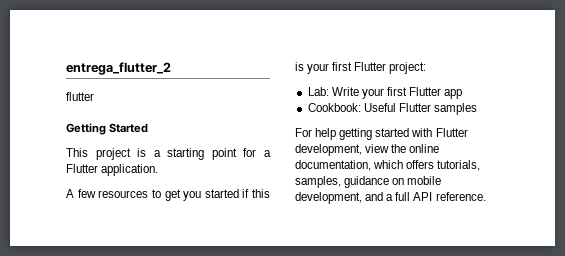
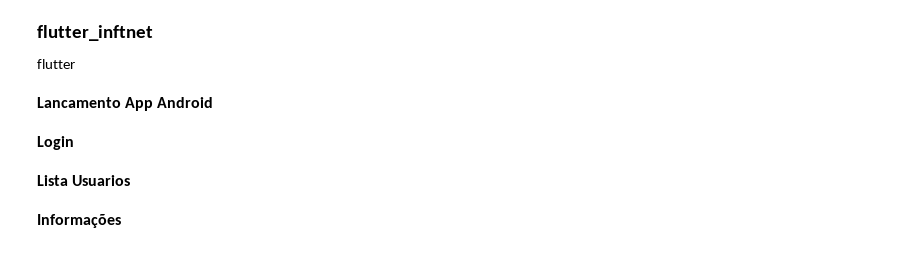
[66,62,171,75] entrega_flutter_2 -> [37,25,153,41] flutter_inftnet
[66,123,149,135] [66,148,271,160] [66,164,159,176] [66,189,270,201] [295,62,427,74] [307,87,463,99] [307,103,477,115] [295,128,468,140] [295,144,440,156] [295,160,481,171] [295,176,442,188] [295,192,486,204] Getting Started // This project is a starting point for a Flutter application. // A few resources to get you started if this is your first Flutter project: // Lab: Write your first Flutter app // Cookbook: Useful Flutter samples // For help getting started with Flutter development, view the online documentation, which offers tutorials, samples, guidance on mobile development, and a full API reference. -> [37,97,214,111] [37,136,74,150] [37,175,131,186] [37,214,121,228] Lancamento App Android // Login // Lista Usuarios // Informações

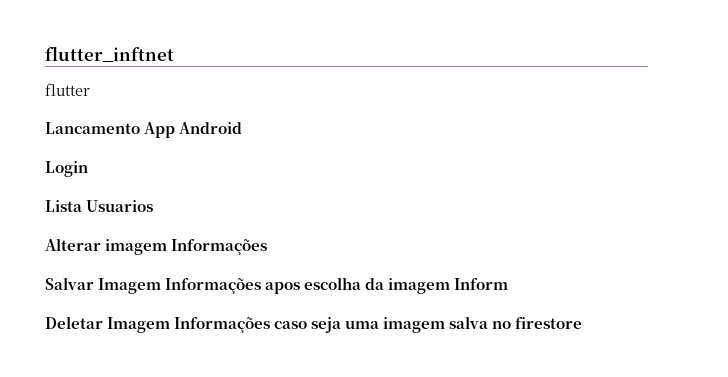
[37,214,121,228] Informações -> [45,238,268,255] [45,277,509,294] [45,316,583,333] Alterar imagem Informações // Salvar Imagem Informações apos escolha da imagem Inform // Deletar Imagem Informações caso seja uma imagem salva no firestore

